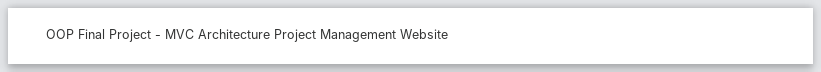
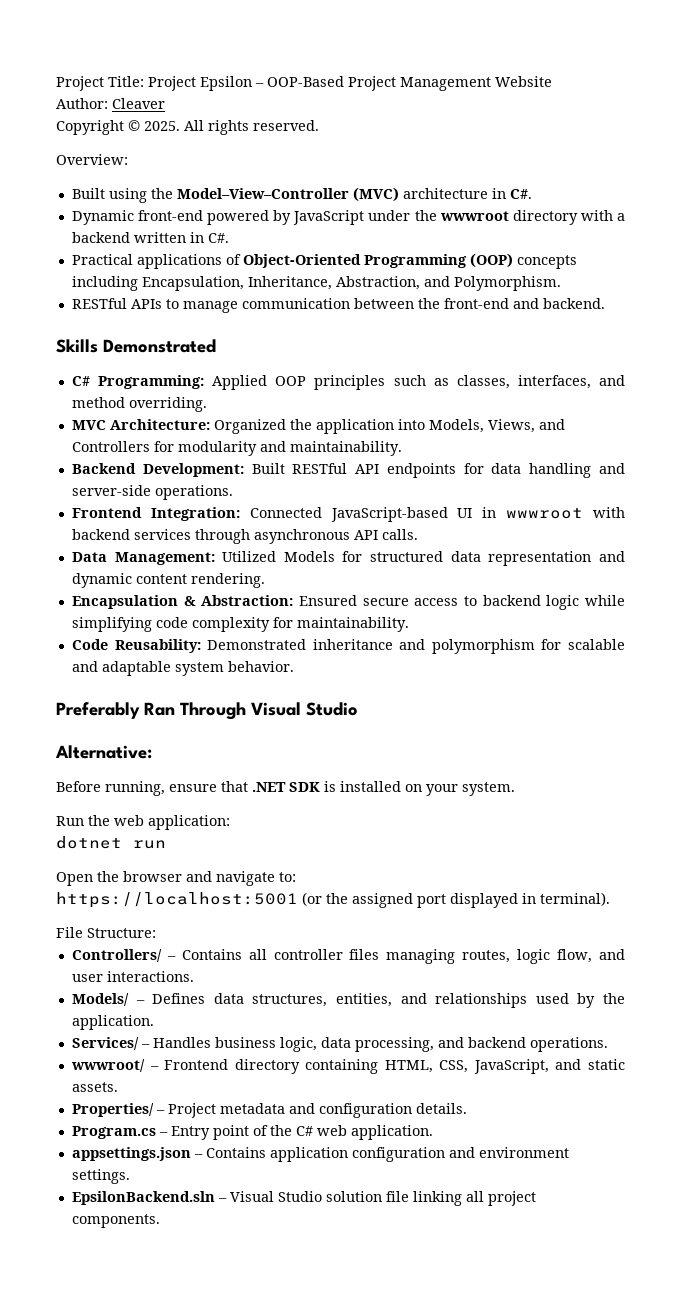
[46,29,448,42] OOP Final Project - MVC Architecture Project Management Website -> [56,76,552,91] [56,98,165,109] [56,120,319,135] [56,154,128,165] [71,187,532,203] [71,210,626,225] [71,232,229,243] [71,253,577,269] [71,276,561,291] [71,298,605,313] [56,339,216,353] [71,375,626,390] [71,397,207,412] [71,419,565,434] [71,441,402,456] [71,463,625,478] [71,485,233,500] [71,507,625,522] [71,529,418,544] [71,551,626,566] [71,573,265,588] [71,595,625,610] [71,617,409,632] [71,639,625,654] [71,661,294,676] [56,702,358,720] [55,745,152,759] [56,781,515,796] [56,815,230,830] [56,836,166,849] [56,871,296,886] [56,892,610,908] [56,927,156,938] [71,949,625,964] [71,971,194,982] [71,993,625,1008] [71,1015,154,1030] [71,1037,608,1052] [70,1059,625,1074] [71,1082,118,1092] [71,1103,467,1118] [71,1125,433,1140] [71,1147,569,1162] [71,1169,130,1184] [71,1191,536,1206] [71,1214,160,1228] Project Title: Project Epsilon – OOP-Based Project Management Website // Author: Cleaver // Copyright © 2025. All rights reserved. // Overview: // Built using the Model–View–Controller (MVC) architecture in C#. // Dynamic front-end powered by JavaScript under the wwwroot directory with a backend written in C#. // Practical applications of Object-Oriented Programming (OOP) concepts including Encapsulation, Inheritance, Abstraction, and Polymorphism. // RESTful APIs to manage communication between the front-end and backend. // Skills Demonstrated // C# Programming: Applied OOP principles such as classes, interfaces, and method overriding. // MVC Architecture: Organized the application into Models, Views, and Controllers for modularity and maintainability. // Backend Development: Built RESTful API endpoints for data handling and server-side operations. // Frontend Integration: Connected JavaScript-based UI in wwwroot with backend services through asynchronous API calls. // Data Management: Utilized Models for structured data representation and dynamic content rendering. // Encapsulation & Abstraction: Ensured secure access to backend logic while simplifying code complexity for maintainability. // Code Reusability: Demonstrated inheritance and polymorphism for scalable and adaptable system behavior. // Preferably Ran Through Visual Studio // Alternative: // Before running, ensure that .NET SDK is installed on your system. // Run the web application: // dotnet run // Open the browser and navigate to: // https://localhost:5001 (or the assigned port displayed in terminal). // File Structure: // Controllers/ – Contains all controller files managing routes, logic flow, and user interactions. // Models/ – Defines data structures, entities, and relationships used by the application. // Services/ – Handles business logic, data processing, and backend operations. // wwwroot/ – Frontend directory containing HTML, CSS, JavaScript, and static assets. // Properties/ – Project metadata and configuration details. // Program.cs – Entry point of the C# web application. // appsettings.json – Contains application configuration and environment settings. // EpsilonBackend.sln – Visual Studio solution file linking all project components.

